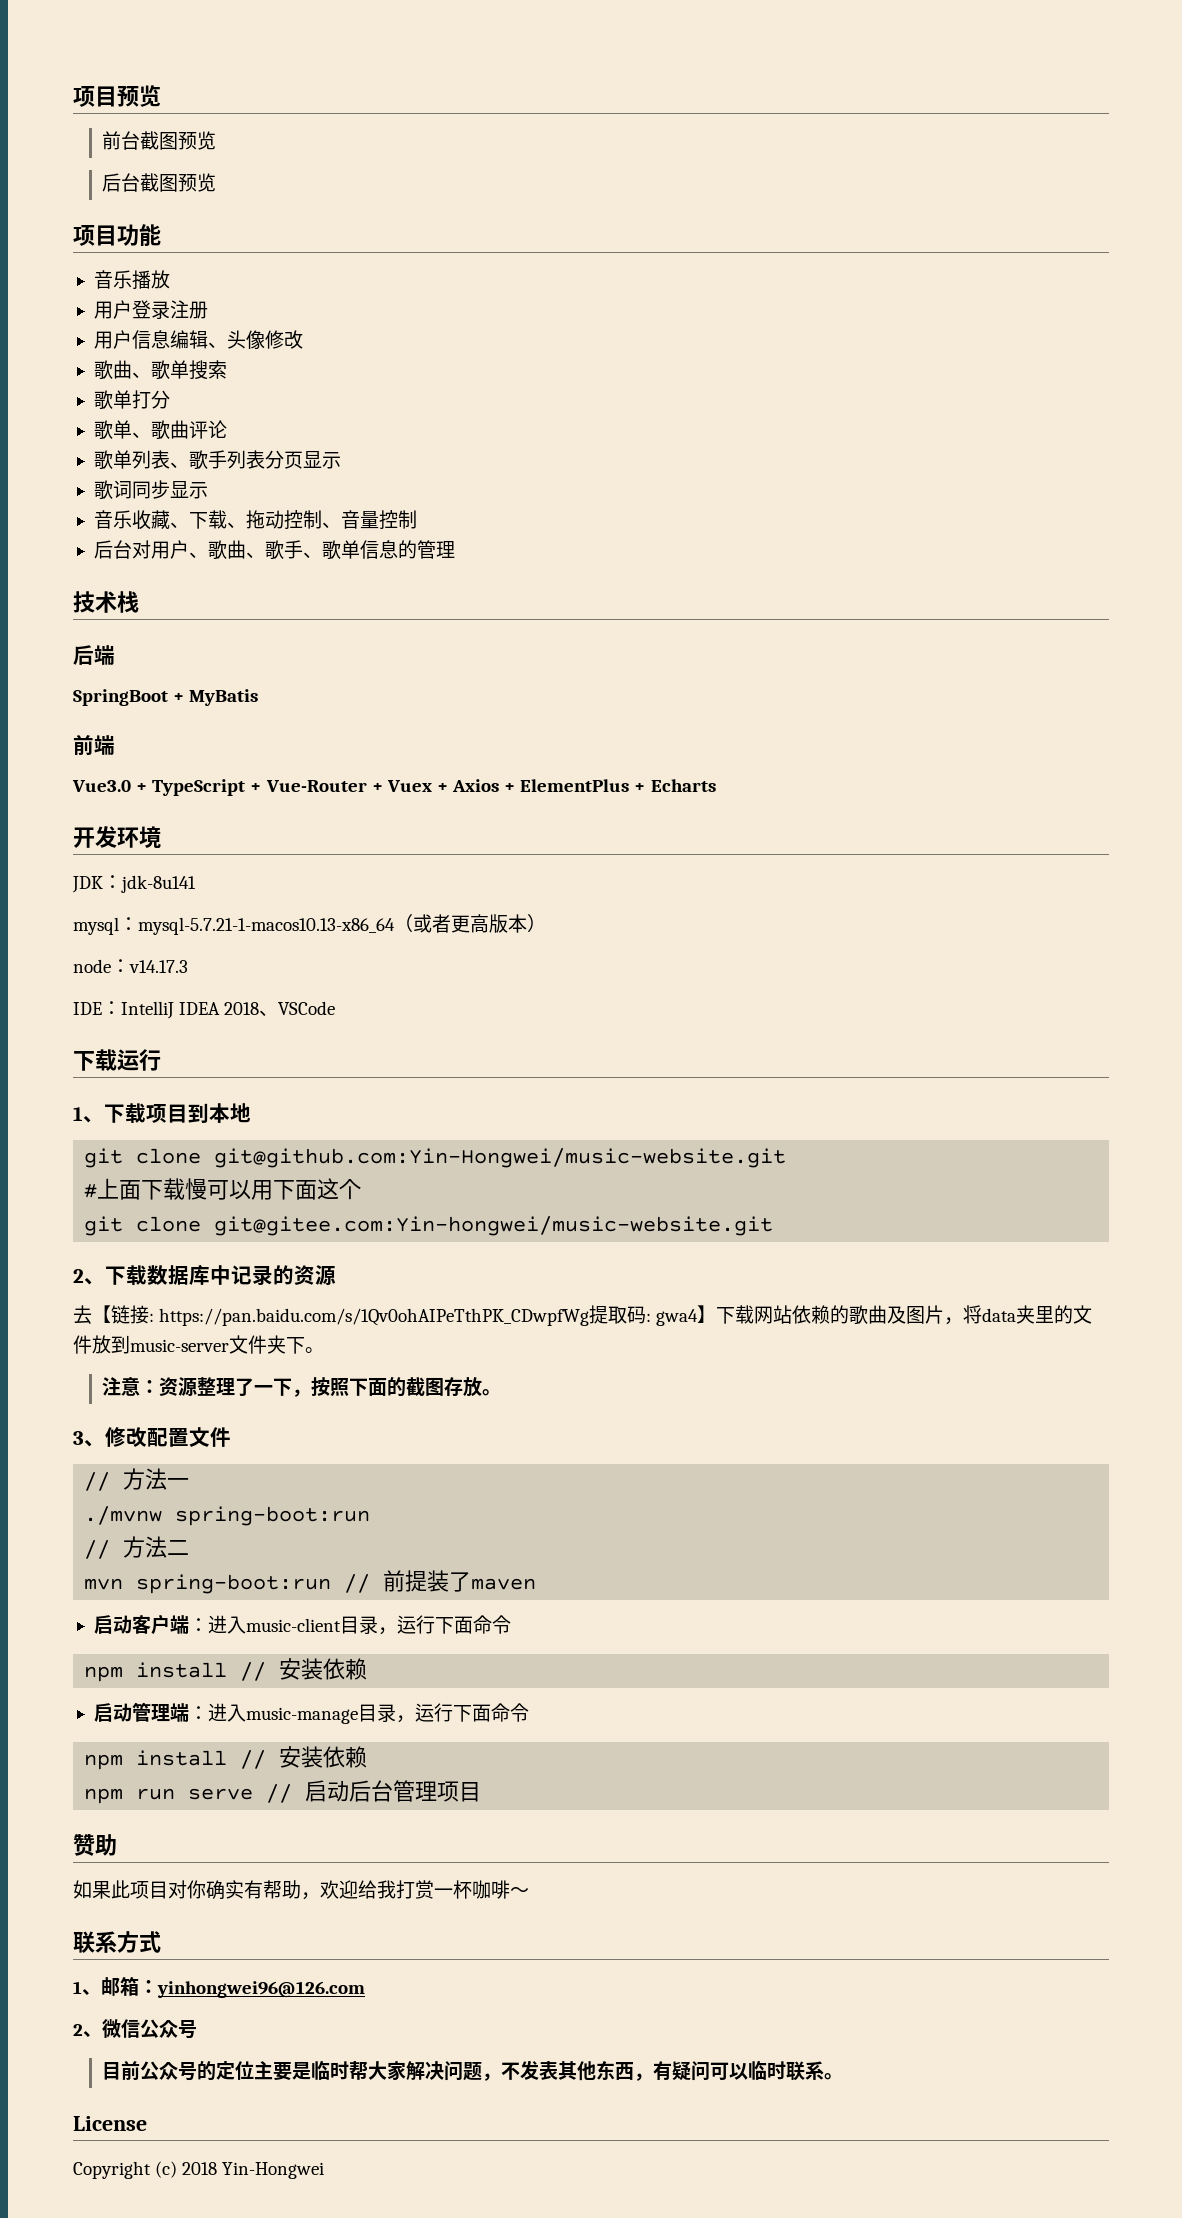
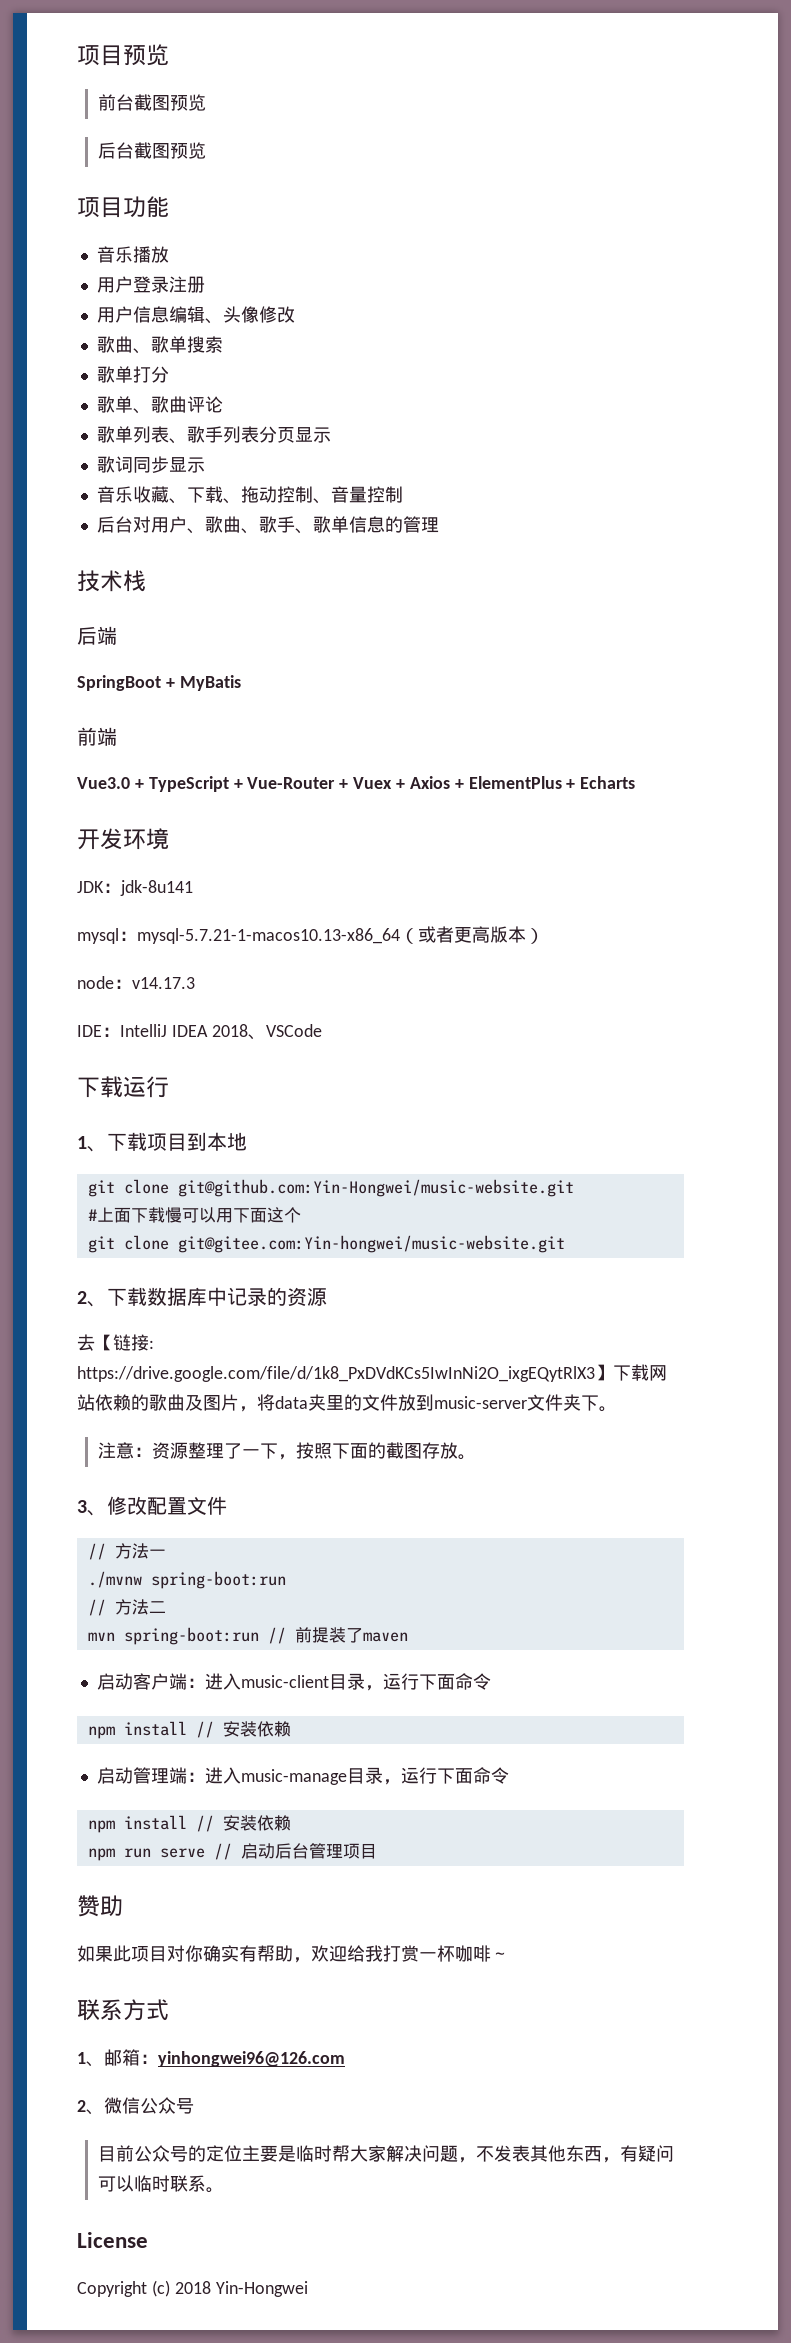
[159,1305,699,1326] https://pan.baidu.com/s/1Qv0ohAIPeTthPK_CDwpfWg提取码: gwa4 -> [77,1366,595,1382] https://drive.google.com/file/d/1k8_PxDVdKCs5IwInNi2O_ixgEQytRlX3

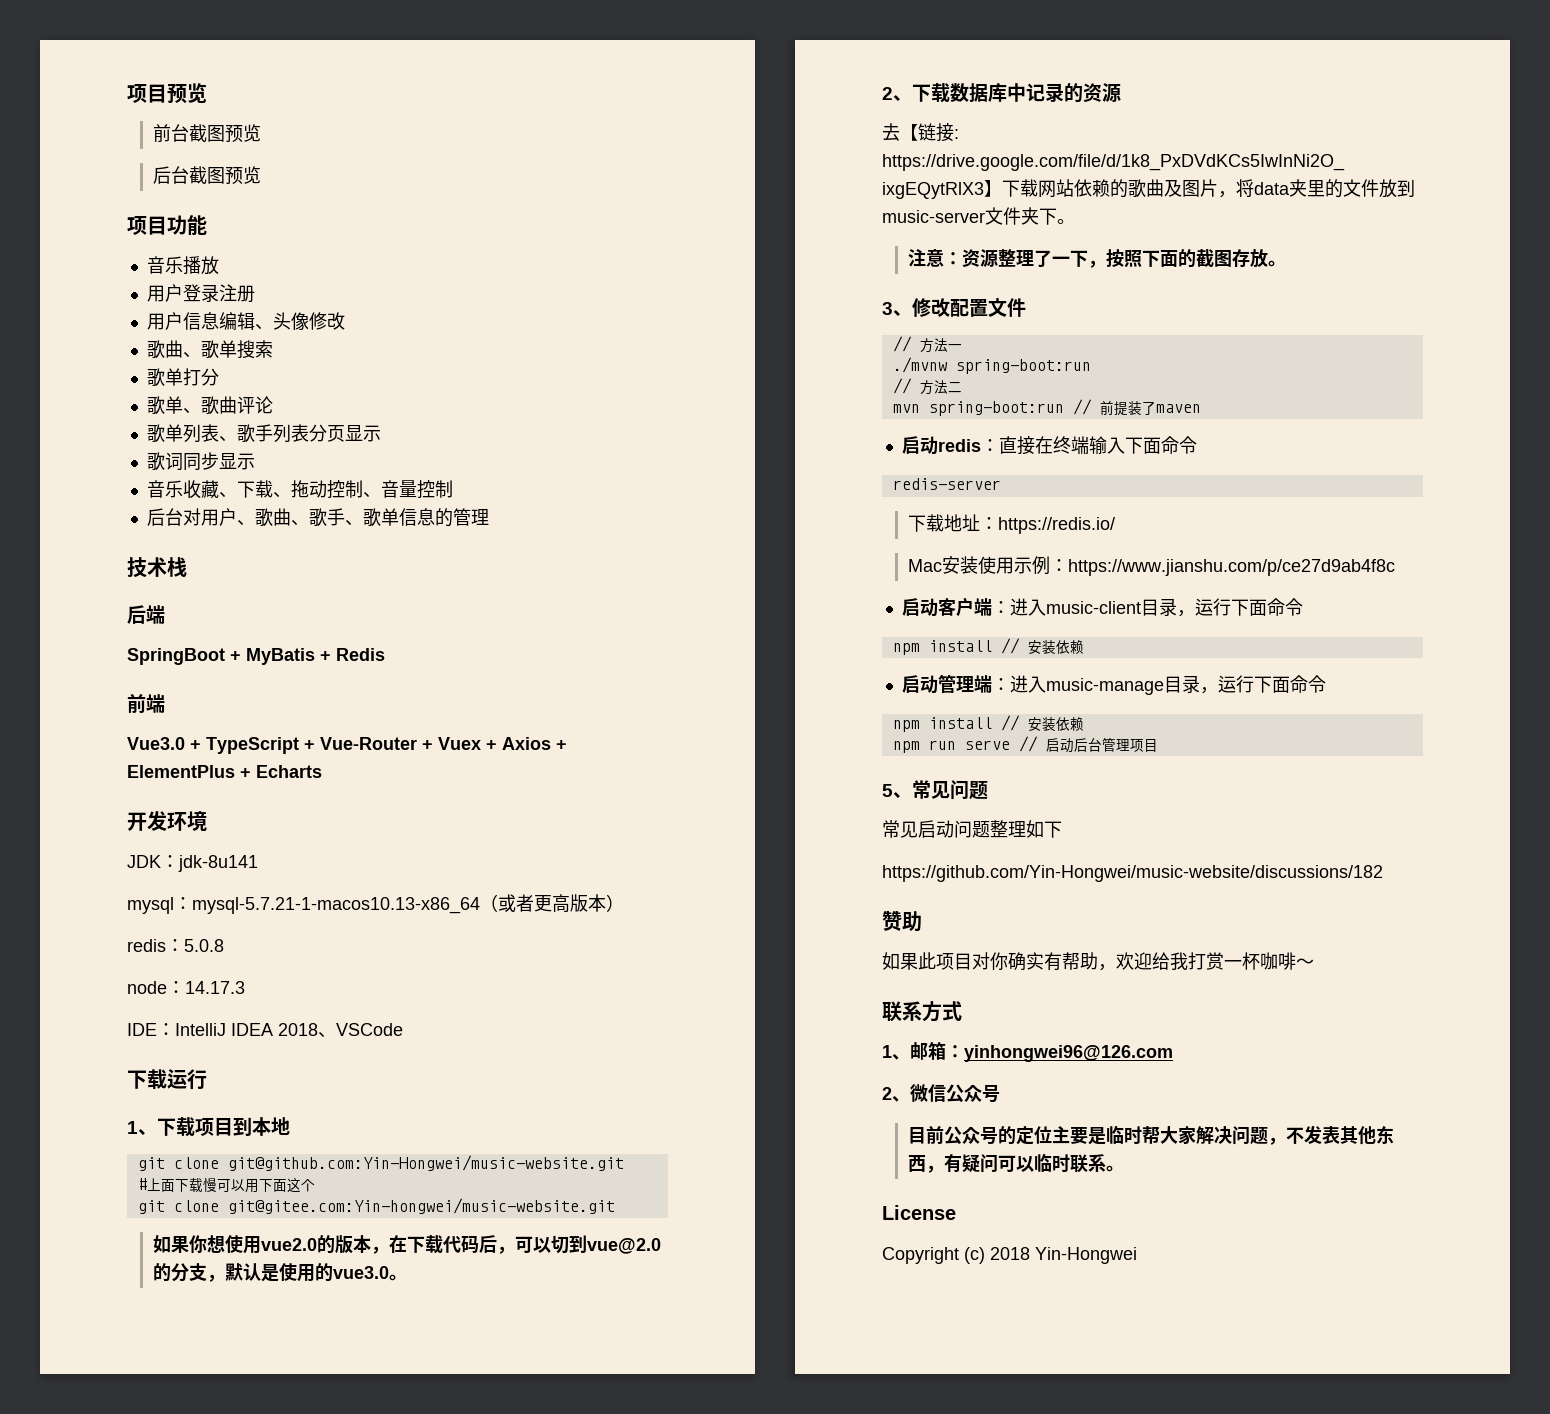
(241, 683) none -> [320,648,385,661] + Redis
(544, 936) none -> [127,939,224,952] // redis：5.0.8
[132,977,195,989] v14.17.3 -> [185,981,245,994] 14.17.3
(565, 1244) none -> [152,1235,661,1254] [152,1263,407,1282] // 如果你想使用vue2.0的版本，在下载代码后，可以切到vue@2.0的分支，默认是使用的vue3.0。
(408, 1637) none -> [901,436,1197,455] [892,478,1001,490] [907,514,1115,534] [907,556,1395,576] // 启动redis：直接在终端输入下面命令 // redis-server // 下载地址：https://redis.io/ // Mac安装使用示例：https://www.jianshu.com/p/ce27d9ab4f8c
(377, 1851) none -> [882,780,988,800] [882,820,1062,838] [882,865,1383,882] // 5、常见问题 // 常见启动问题整理如下 // https://github.com/Yin-Hongwei/music-website/discussions/182

